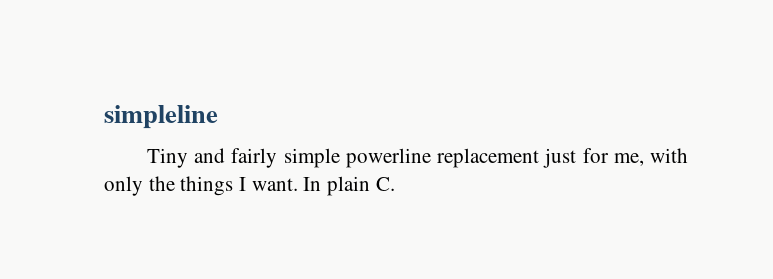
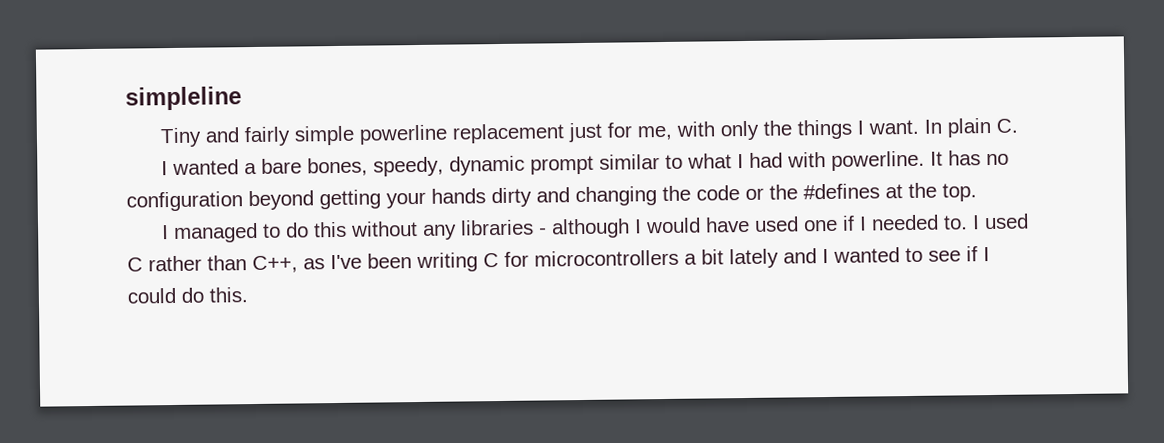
(395, 184) none -> [161,150,1010,177] [126,182,977,212] [162,213,1030,243] [127,246,990,274] [127,287,248,304] // I wanted a bare bones, speedy, dynamic prompt similar to what I had with powerline. It has no configuration beyond getting your hands dirty and changing the code or the #defines at the top. // I managed to do this without any libraries - although I would have used one if I needed to. I used C rather than C++, as I've been writing C for microcontrollers a bit lately and I wanted to see if I could do this.

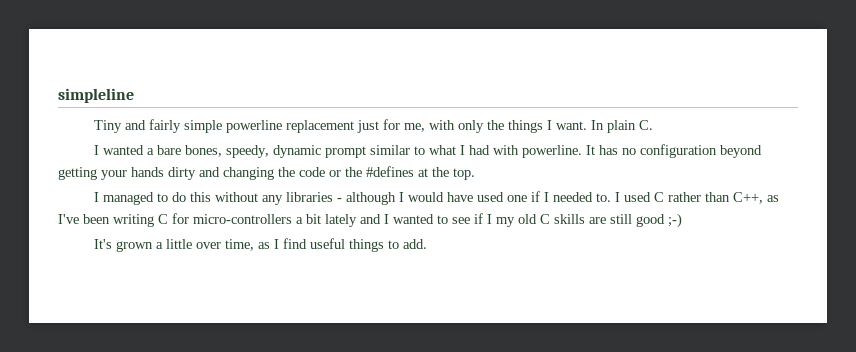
[534,249,679,267] microcontrollers -> [193,214,292,224] micro-controllers
[127,287,248,304] could do this. -> [496,213,682,228] [93,238,427,252] my old C skills are still good ;-) // It's grown a little over time, as I find useful things to add.

